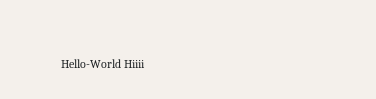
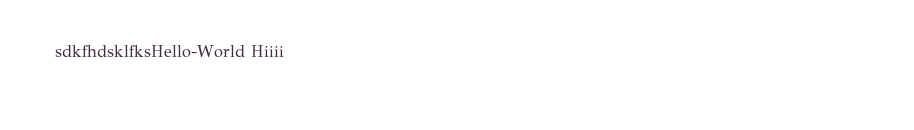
[61,59,121,68] Hello-World -> [55,45,245,58] sdkfhdsklfksHello-World

